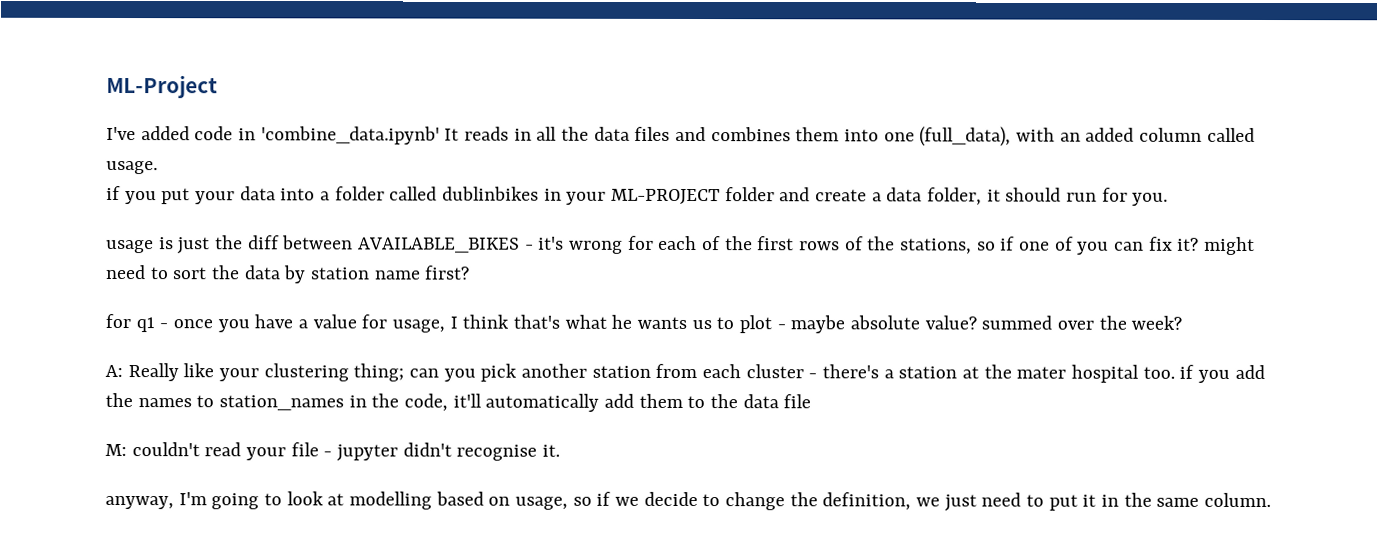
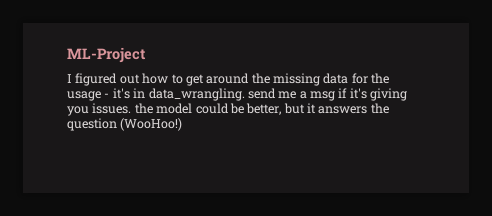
[106,126,1255,147] [106,160,158,175] [106,185,1169,206] [106,235,1256,255] [105,264,471,284] [105,313,1183,334] [105,363,1265,383] [105,392,812,412] [105,442,561,462] [105,491,1272,512] I've added code in 'combine_data.ipynb' It reads in all the data files and combines them into one (full_data), with an added column called usage. // if you put your data into a folder called dublinbikes in your ML-PROJECT folder and create a data folder, it should run for you. // usage is just the diff between AVAILABLE_BIKES - it's wrong for each of the first rows of the stations, so if one of you can fix it? might need to sort the data by station name first? // for q1 - once you have a value for usage, I think that's what he wants us to plot - maybe absolute value? summed over the week? // A: Really like your clustering thing; can you pick another station from each cluster - there's a station at the mater hospital too. if you add the names to station_names in the code, it'll automatically add them to the data file // M: couldn't read your file - jupyter didn't recognise it. // anyway, I'm going to look at modelling based on usage, so if we decide to change the definition, we just need to put it in the same column. -> [67,73,390,86] [67,88,408,101] [67,103,389,116] [67,118,183,131] I figured out how to get around the missing data for the usage - it's in data_wrangling. send me a msg if it's giving you issues. the model could be better, but it answers the question (WooHoo!)

